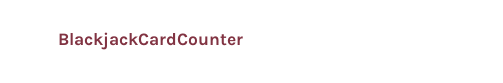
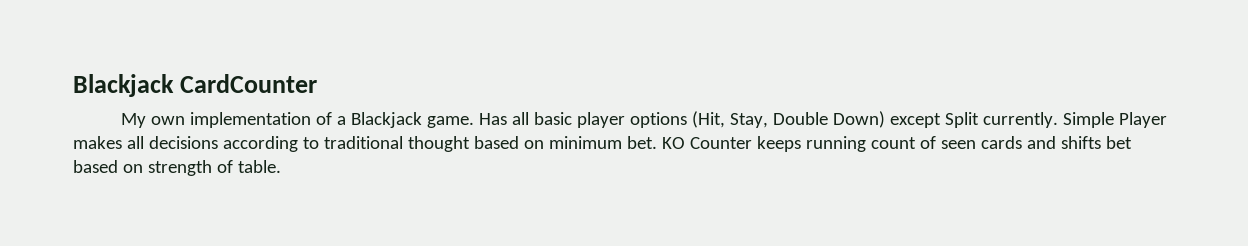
[58,32,243,50] BlackjackCardCounter -> [73,74,318,97] [120,111,1167,128] [73,136,1132,152] [73,160,281,176] Blackjack CardCounter // My own implementation of a Blackjack game. Has all basic player options (Hit, Stay, Double Down) except Split currently. Simple Player makes all decisions according to traditional thought based on minimum bet. KO Counter keeps running count of seen cards and shifts bet based on strength of table.

